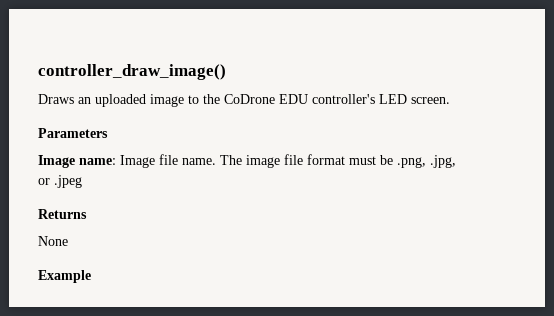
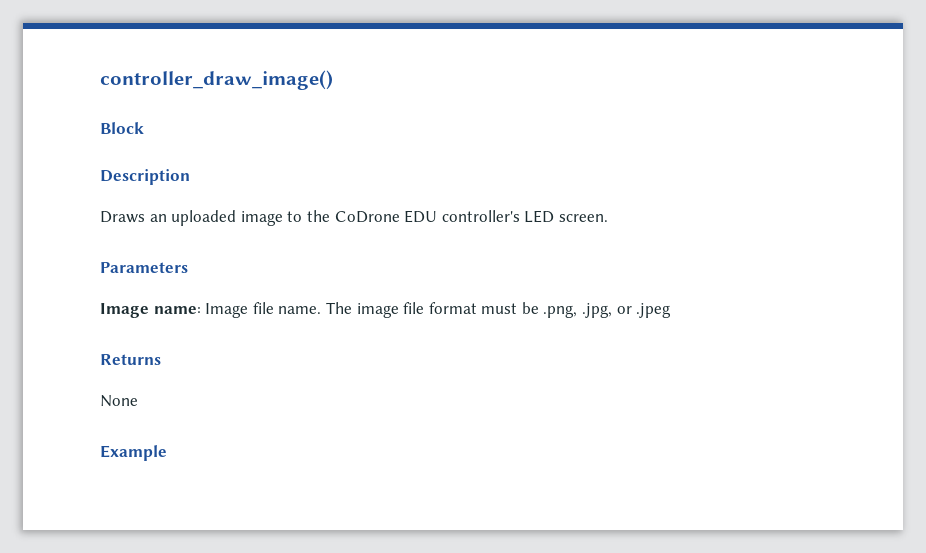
(226, 72) none -> [100,122,144,134] [100,169,190,185] // Block // Description

